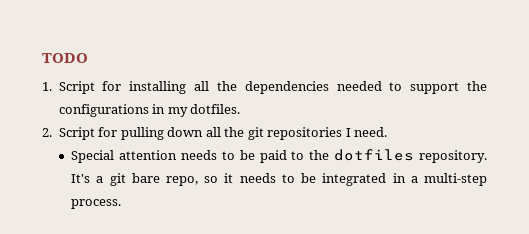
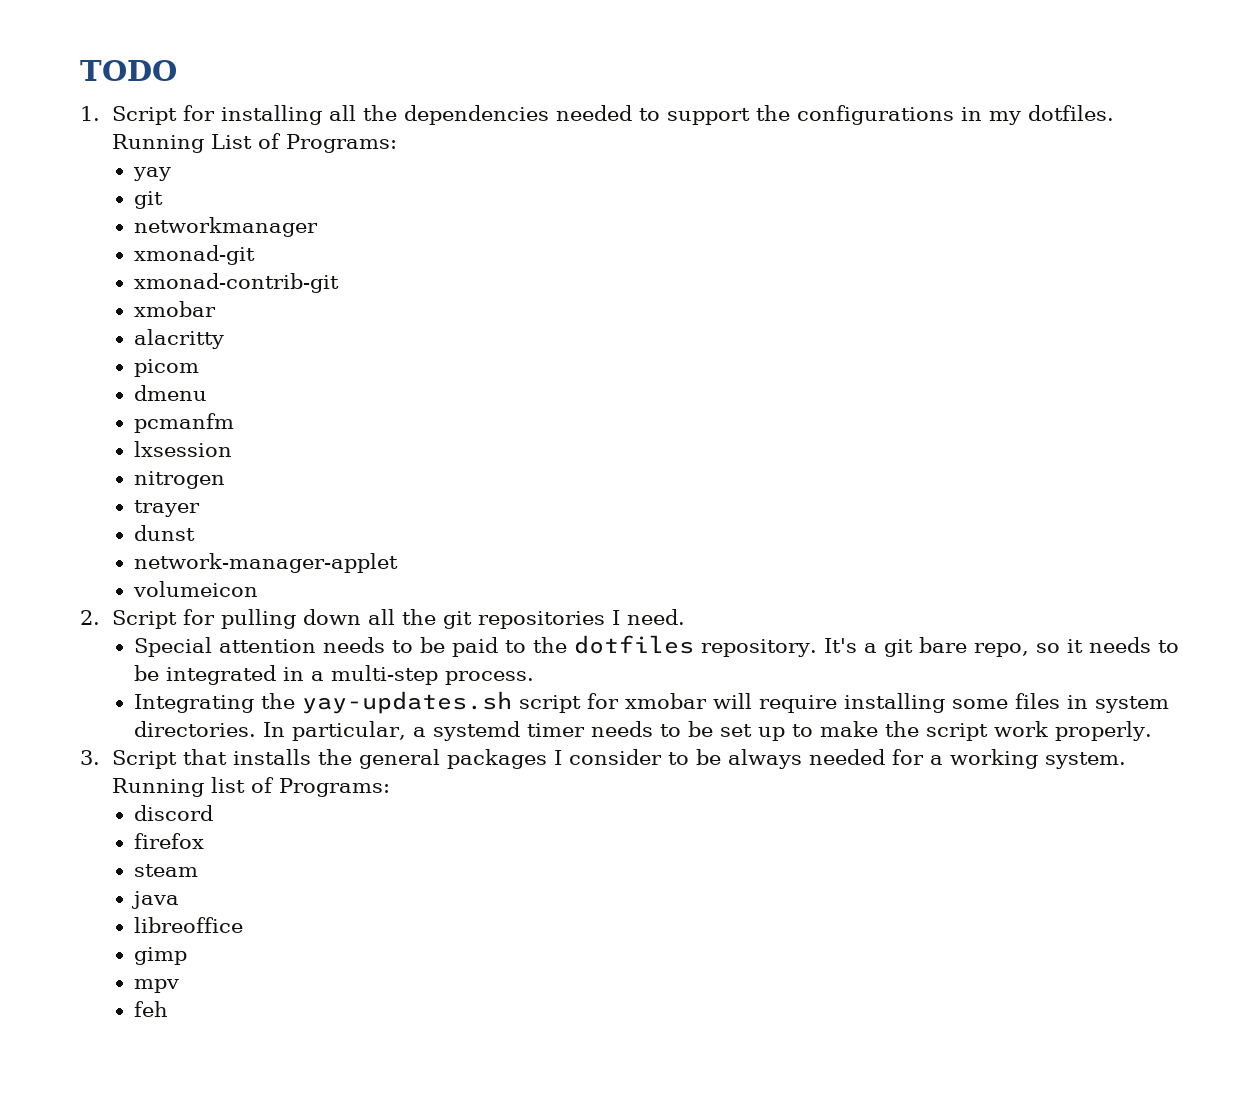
(241, 109) none -> [111,133,397,153] [133,167,172,181] [134,191,164,209] [134,217,319,237] [134,245,256,265] [134,273,340,293] [134,301,217,317] [134,329,225,349] [134,359,200,377] [134,385,208,401] [134,413,235,433] [134,441,233,457] [134,471,226,489] [134,500,201,517] [134,525,196,541] [134,553,399,573] [133,581,259,597] Running List of Programs: // yay // git // networkmanager // xmonad-git // xmonad-contrib-git // xmobar // alacritty // picom // dmenu // pcmanfm // lxsession // nitrogen // trayer // dunst // network-manager-applet // volumeicon
(122, 204) none -> [134,691,1170,714] [134,721,1153,741] [80,749,1126,769] [111,777,390,797] [134,805,214,821] [134,833,205,849] [134,864,199,877] [131,891,180,909] [134,917,244,933] [134,947,188,965] [134,979,180,993] [134,1001,169,1017] // Integrating the yay-updates.sh script for xmobar will require installing some files in system directories. In particular, a systemd timer needs to be set up to make the script work properly. // 3. Script that installs the general packages I consider to be always needed for a working system. Running list of Programs: // discord // firefox // steam // java // libreoffice // gimp // mpv // feh

